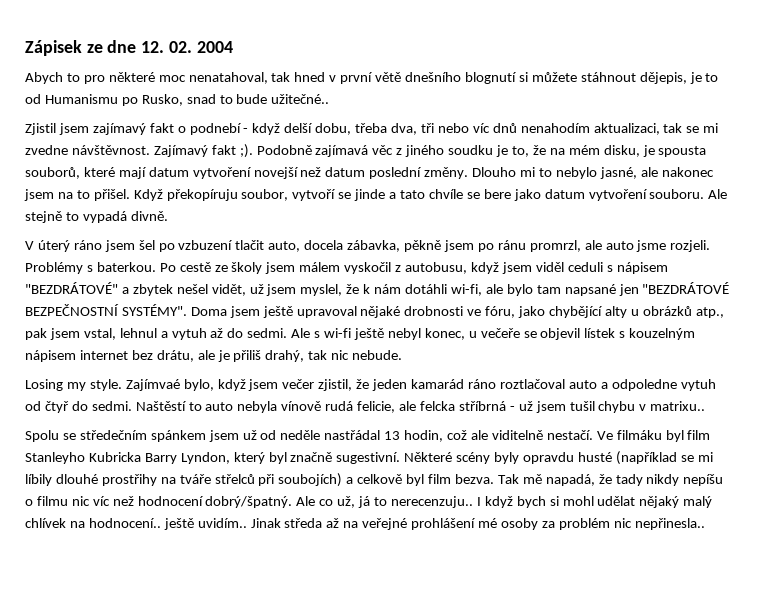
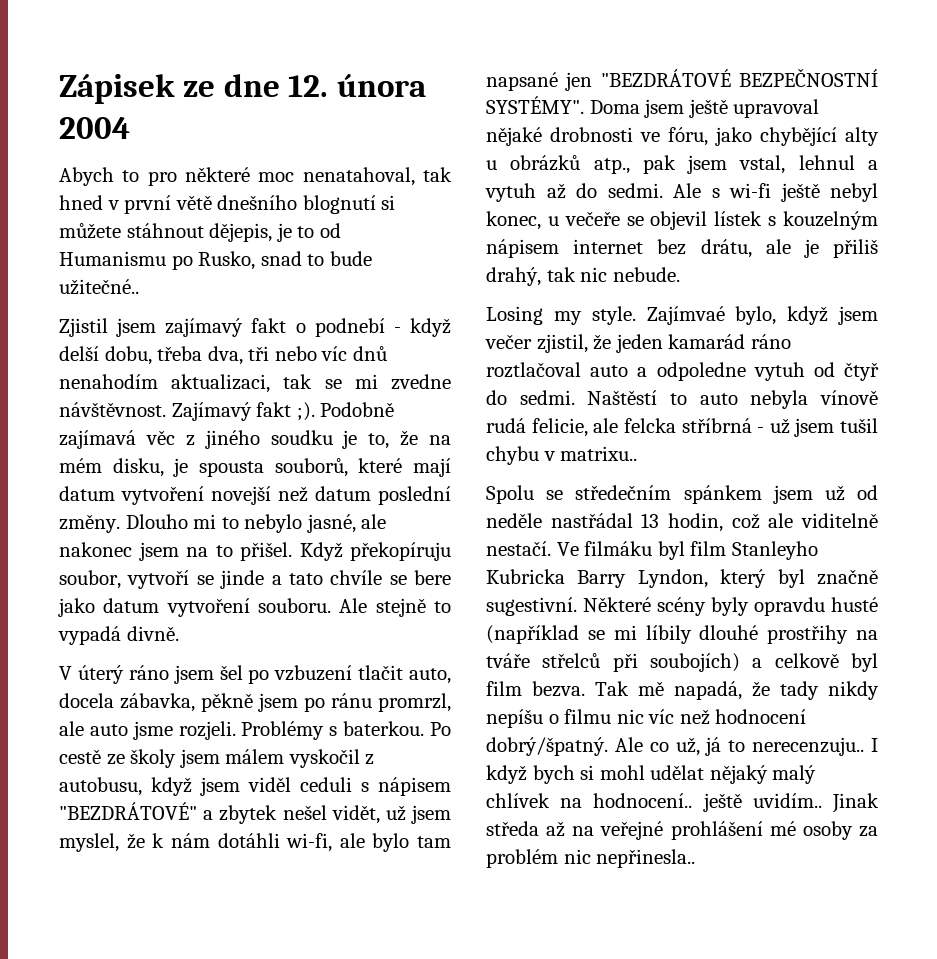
[168,41,192,53] 02. -> [337,74,427,97] února

